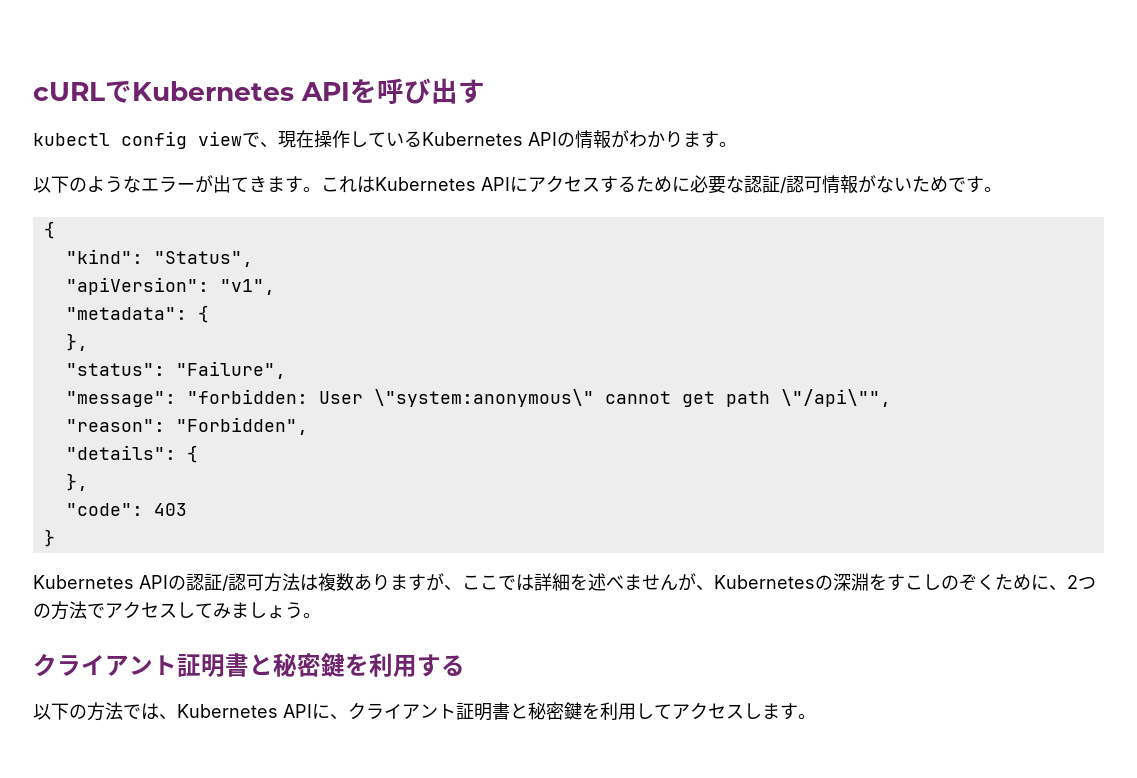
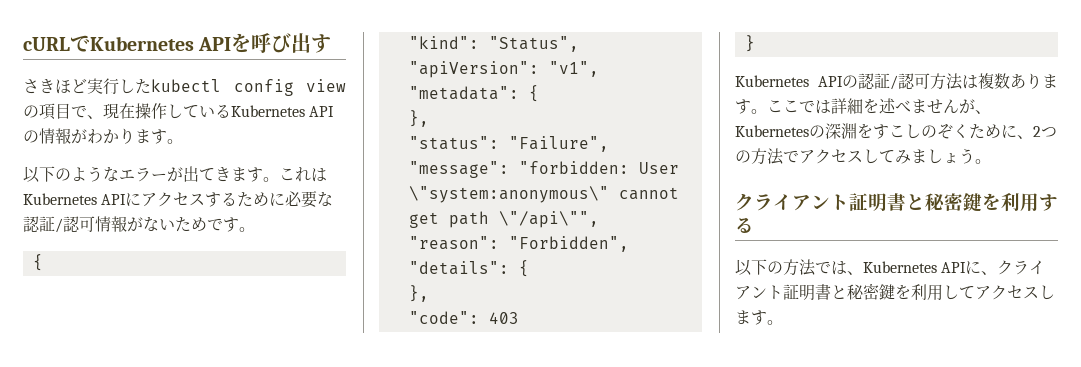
(485, 91) none -> [23,78,151,95] さきほど実行した
(242, 138) none -> [23,103,71,120] の項目
[426,573,462,591] が、 -> [751,109,767,114] 。

